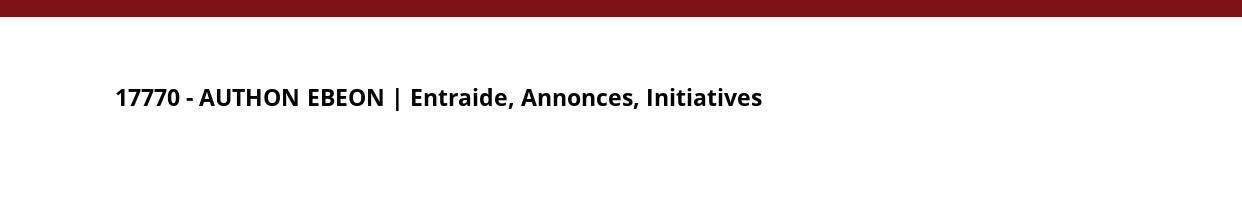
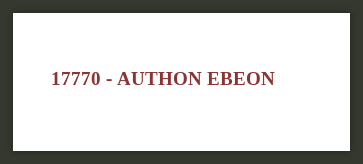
[390,88,763,111] | Entraide, Annonces, Initiatives -> (276, 78) none

